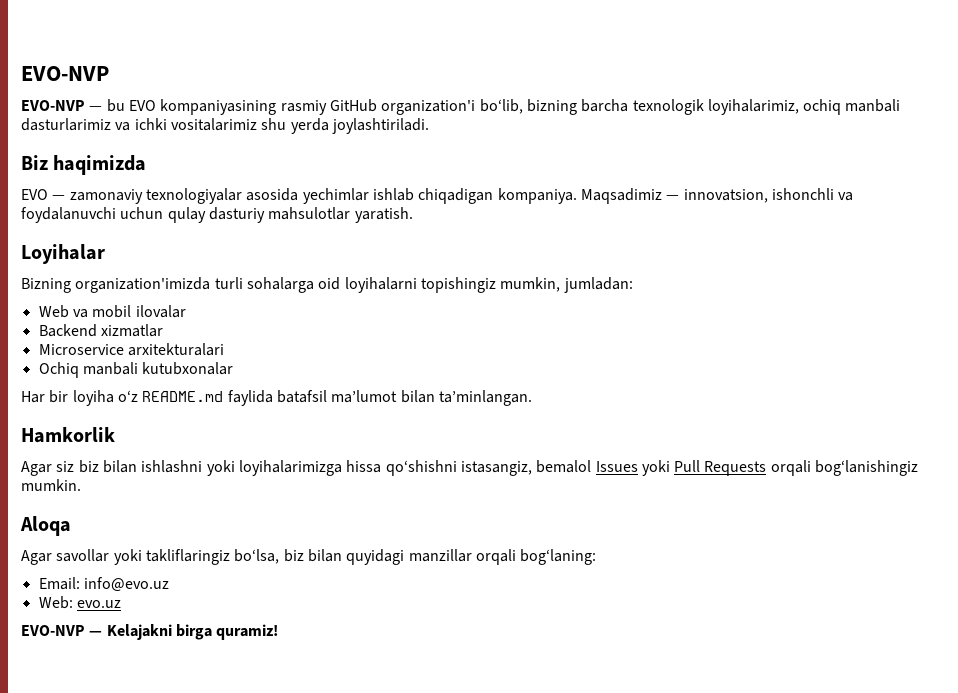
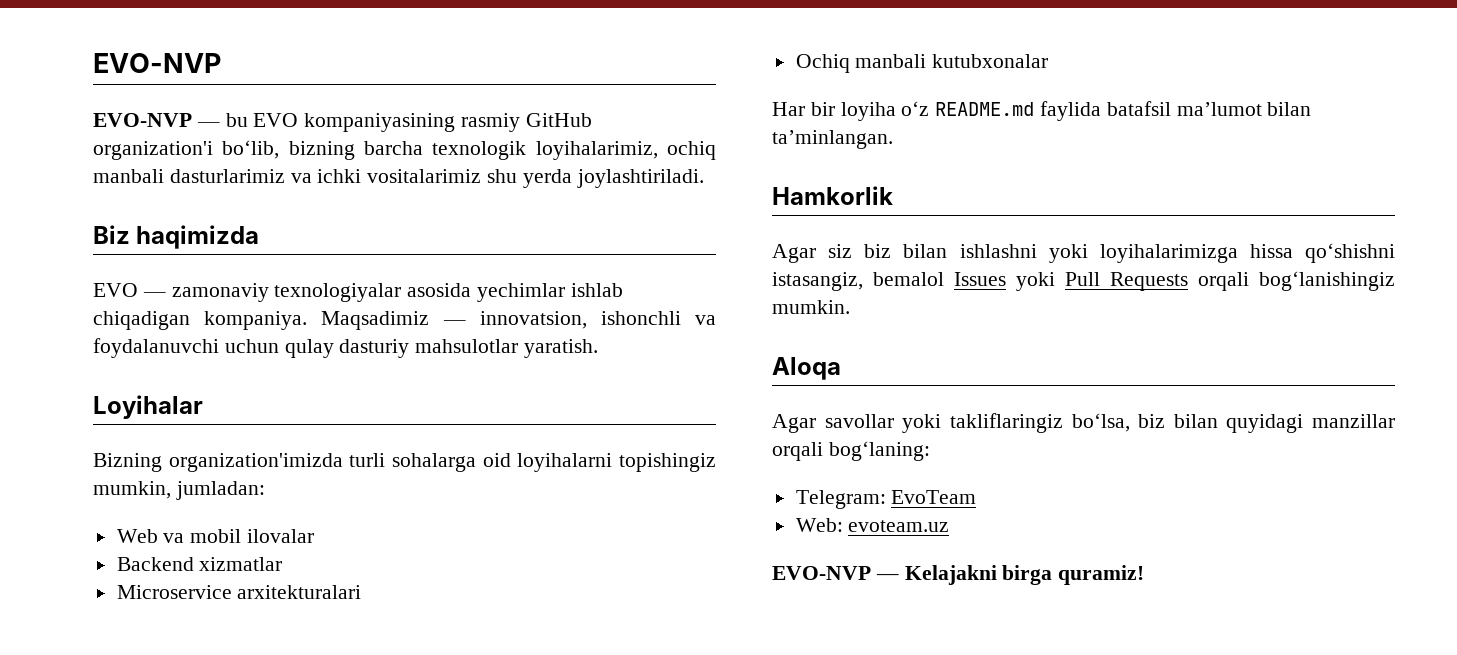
[38,577,169,592] Email: info@evo.uz -> [795,490,977,509] Telegram: EvoTeam
[76,600,121,608] evo.uz -> [848,520,950,532] evoteam.uz

